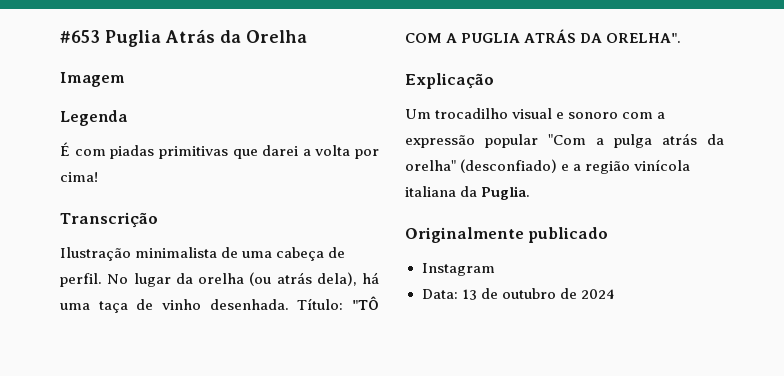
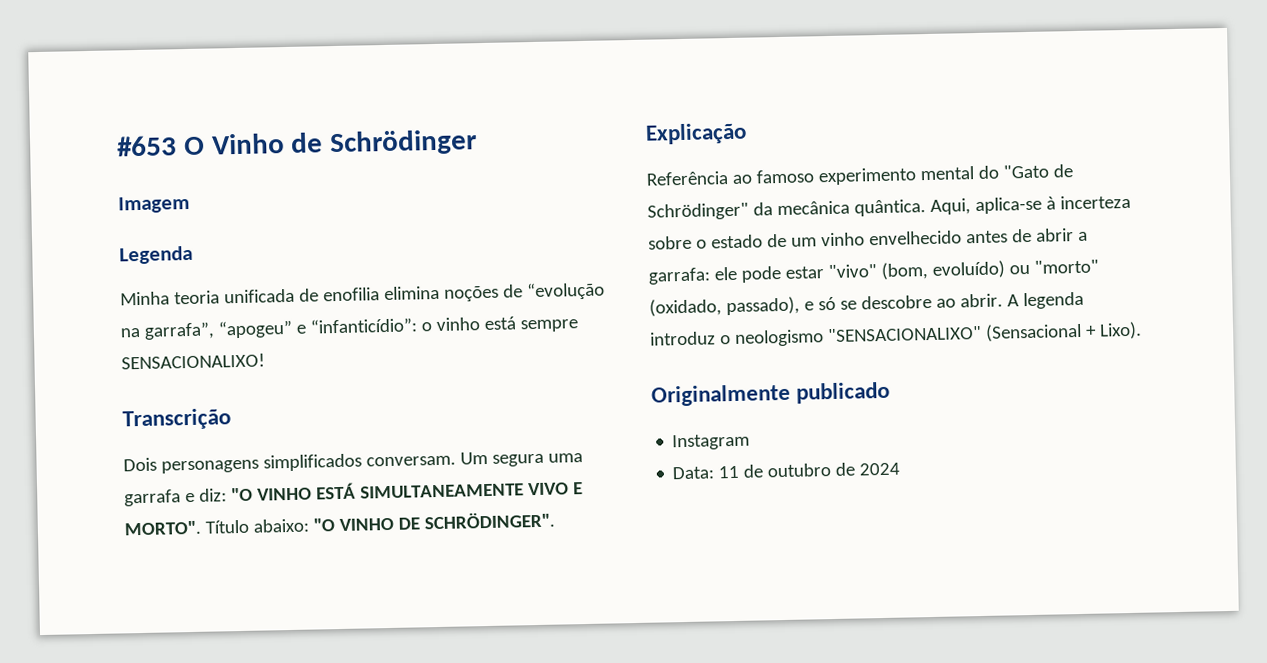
[105,29,307,47] [60,72,125,87] [60,110,128,126] [60,142,379,159] [60,172,98,182] [60,212,158,228] [60,247,346,261] [60,272,379,287] [60,296,379,313] [405,29,682,43] [405,73,494,89] [405,108,666,119] [405,133,724,148] [405,159,691,174] [405,186,531,200] Puglia Atrás da Orelha // Imagem // Legenda // É com piadas primitivas que darei a volta por cima! // Transcrição // Ilustração minimalista de uma cabeça de perfil. No lugar da orelha (ou atrás dela), há uma taça de vinho desenhada. Título: "TÔ COM A PUGLIA ATRÁS DA ORELHA". // Explicação // Um trocadilho visual e sonoro com a expressão popular "Com a pulga atrás da orelha" (desconfiado) e a região vinícola italiana da Puglia. -> [182,129,478,157] [118,195,190,214] [119,245,193,265] [120,281,605,306] [120,316,578,340] [121,353,265,370] [122,408,231,431] [123,451,583,474] [124,482,583,507] [124,511,555,536] [645,122,747,145] [646,164,1073,186] [647,194,1131,221] [648,228,1088,250] [648,259,1099,285] [649,291,1084,317] [650,321,1142,347] O Vinho de Schrödinger // Imagem // Legenda // Minha teoria unificada de enofilia elimina noções de “evolução na garrafa”, “apogeu” e “infanticídio”: o vinho está sempre SENSACIONALIXO! // Transcrição // Dois personagens simplificados conversam. Um segura uma garrafa e diz: "O VINHO ESTÁ SIMULTANEAMENTE VIVO E MORTO". Título abaixo: "O VINHO DE SCHRÖDINGER". // Explicação // Referência ao famoso experimento mental do "Gato de Schrödinger" da mecânica quântica. Aqui, aplica-se à incerteza sobre o estado de um vinho envelhecido antes de abrir a garrafa: ele pode estar "vivo" (bom, evoluído) ou "morto" (oxidado, passado), e só se descobre ao abrir. A legenda introduz o neologismo "SENSACIONALIXO" (Sensacional + Lixo).
[461,289,477,300] 13 -> [718,465,740,479] 11

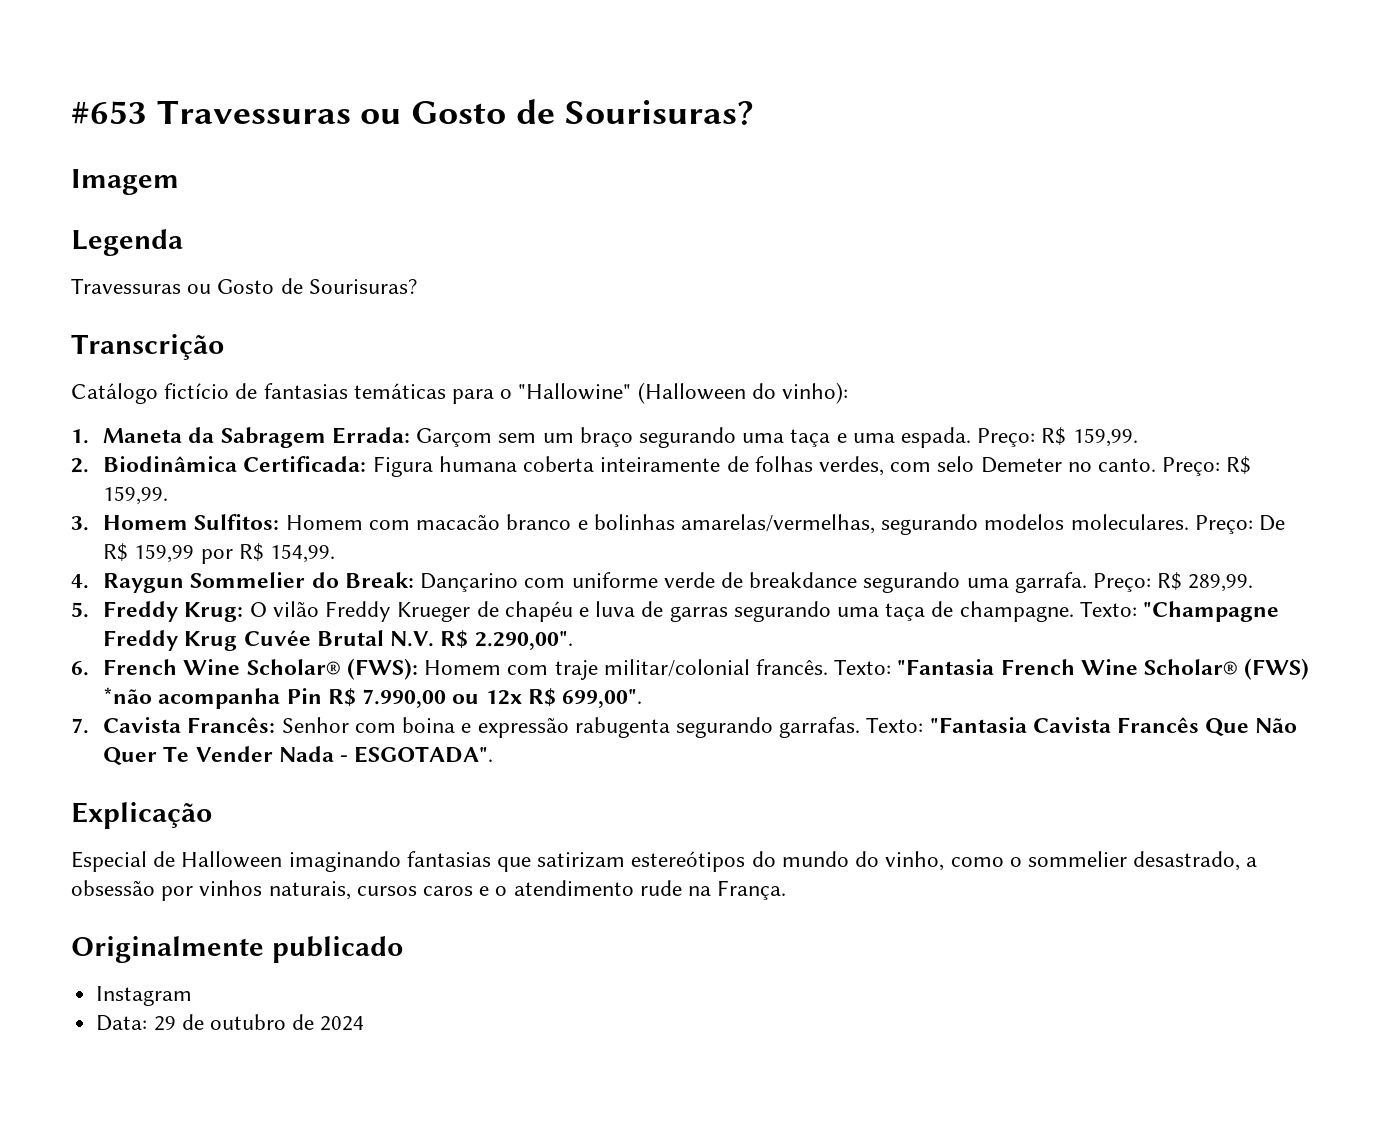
[182,129,478,157] [118,195,190,214] [119,245,193,265] [120,281,605,306] [120,316,578,340] [121,353,265,370] [122,408,231,431] [123,451,583,474] [124,482,583,507] [124,511,555,536] [645,122,747,145] [646,164,1073,186] [647,194,1131,221] [648,228,1088,250] [648,259,1099,285] [649,291,1084,317] [650,321,1142,347] O Vinho de Schrödinger // Imagem // Legenda // Minha teoria unificada de enofilia elimina noções de “evolução na garrafa”, “apogeu” e “infanticídio”: o vinho está sempre SENSACIONALIXO! // Transcrição // Dois personagens simplificados conversam. Um segura uma garrafa e diz: "O VINHO ESTÁ SIMULTANEAMENTE VIVO E MORTO". Título abaixo: "O VINHO DE SCHRÖDINGER". // Explicação // Referência ao famoso experimento mental do "Gato de Schrödinger" da mecânica quântica. Aqui, aplica-se à incerteza sobre o estado de um vinho envelhecido antes de abrir a garrafa: ele pode estar "vivo" (bom, evoluído) ou "morto" (oxidado, passado), e só se descobre ao abrir. A legenda introduz o neologismo "SENSACIONALIXO" (Sensacional + Lixo). -> [156,99,754,125] [71,169,179,195] [71,229,183,256] [71,278,417,294] [71,334,224,360] [71,382,849,404] [71,427,1138,448] [71,456,1252,477] [103,486,169,505] [71,514,1285,535] [103,543,336,564] [71,572,1254,593] [71,601,1280,622] [103,630,573,651] [71,658,1310,680] [103,687,642,709] [71,717,1298,738] [103,746,494,766] [71,802,212,829] [71,851,1258,872] [71,880,787,901] Travessuras ou Gosto de Sourisuras? // Imagem // Legenda // Travessuras ou Gosto de Sourisuras? // Transcrição // Catálogo fictício de fantasias temáticas para o "Hallowine" (Halloween do vinho): // 1. Maneta da Sabragem Errada: Garçom sem um braço segurando uma taça e uma espada. Preço: R$ 159,99. // 2. Biodinâmica Certificada: Figura humana coberta inteiramente de folhas verdes, com selo Demeter no canto. Preço: R$ 159,99. // 3. Homem Sulfitos: Homem com macacão branco e bolinhas amarelas/vermelhas, segurando modelos moleculares. Preço: De R$ 159,99 por R$ 154,99. // 4. Raygun Sommelier do Break: Dançarino com uniforme verde de breakdance segurando uma garrafa. Preço: R$ 289,99. // 5. Freddy Krug: O vilão Freddy Krueger de chapéu e luva de garras segurando uma taça de champagne. Texto: "Champagne Freddy Krug Cuvée Brutal N.V. R$ 2.290,00". // 6. French Wine Scholar® (FWS): Homem com traje militar/colonial francês. Texto: "Fantasia French Wine Scholar® (FWS) *não acompanha Pin R$ 7.990,00 ou 12x R$ 699,00". // 7. Cavista Francês: Senhor com boina e expressão rabugenta segurando garrafas. Texto: "Fantasia Cavista Francês Que Não Quer Te Vender Nada - ESGOTADA". // Explicação // Especial de Halloween imaginando fantasias que satirizam estereótipos do mundo do vinho, como o sommelier desastrado, a obsessão por vinhos naturais, cursos caros e o atendimento rude na França.
[718,465,740,479] 11 -> [153,1016,176,1031] 29

